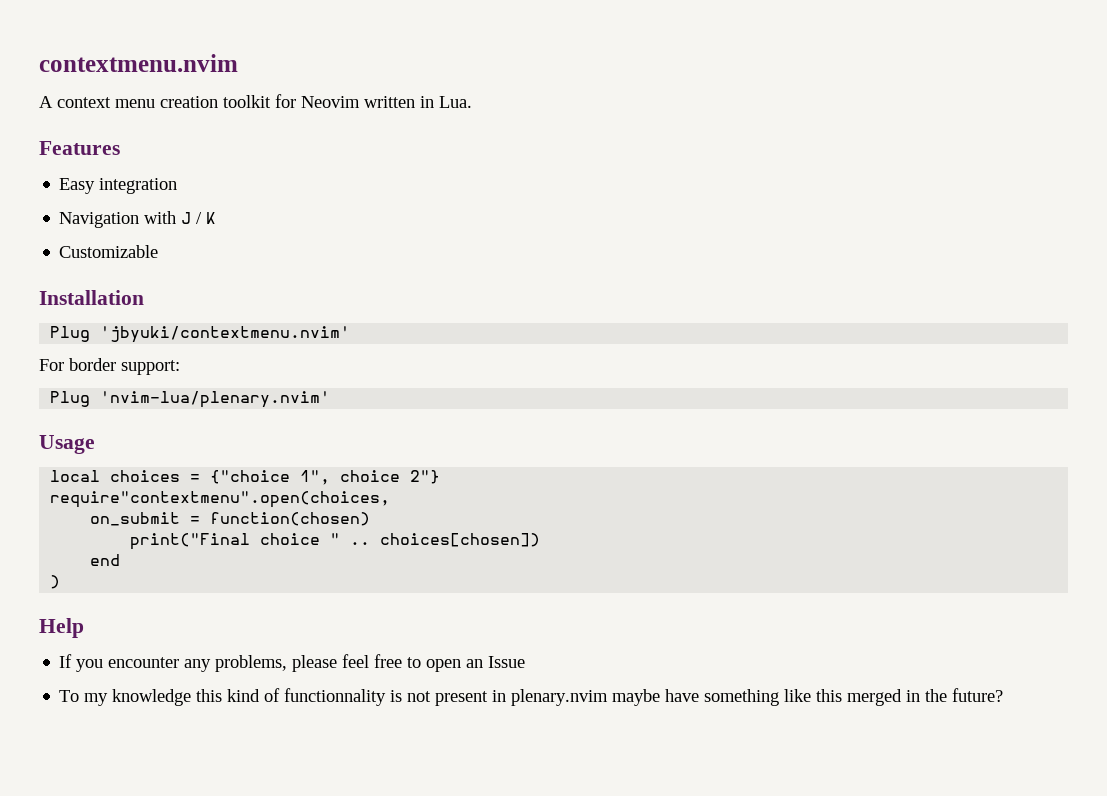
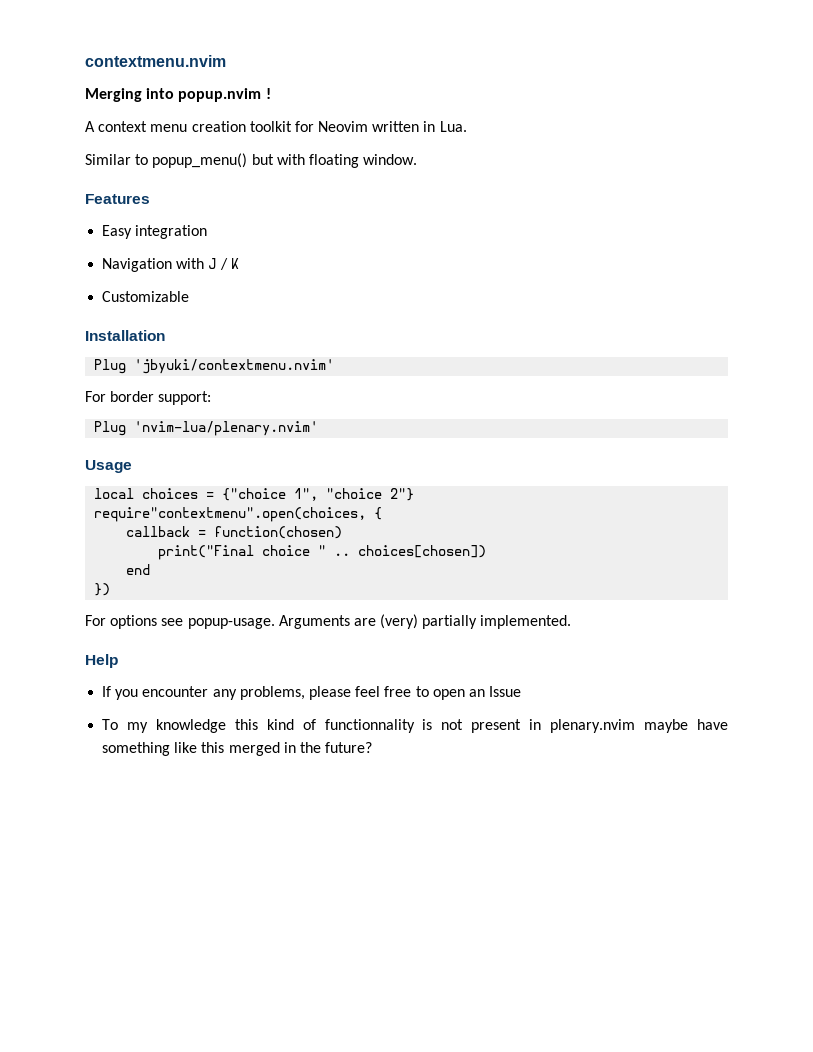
(238, 63) none -> [85,88,271,102] // Merging into popup.nvim !
(472, 102) none -> [85,153,418,168] // Similar to popup_menu() but with floating window.
[340,470,401,482] choice -> [326,488,383,499] "choice
[90,512,181,526] // on_submit -> [374,507,383,520] [126,526,191,537] { // callback
[50,575,61,589] ) -> [94,583,111,596] [85,614,572,629] }) // For options see popup-usage. Arguments are (very) partially implemented.

